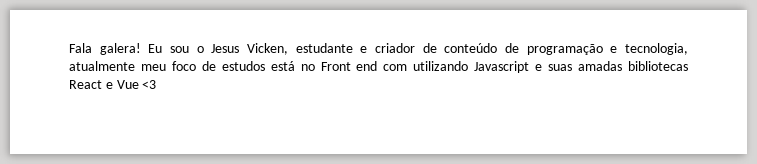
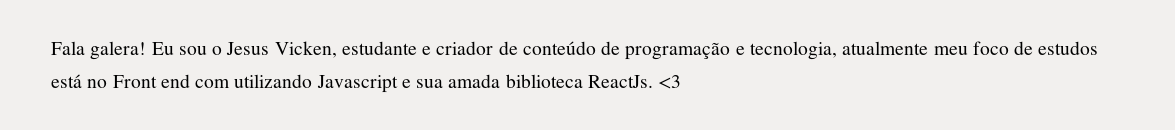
[548,61,688,71] [69,80,139,89] suas amadas bibliotecas React e Vue -> [416,74,653,88] sua amada biblioteca ReactJs.

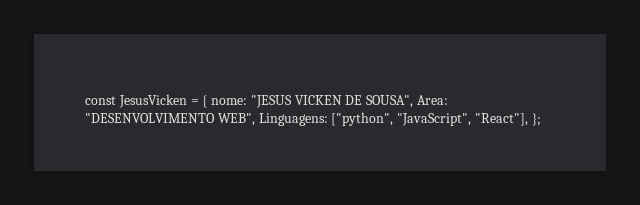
[51,41,1099,60] [51,74,682,93] Fala galera! Eu sou o Jesus Vicken, estudante e criador de conteúdo de programação e tecnologia, atualmente meu foco de estudos está no Front end com utilizando Javascript e sua amada biblioteca ReactJs. <3 -> [85,94,449,108] [85,112,541,126] const JesusVicken = { nome: "JESUS VICKEN DE SOUSA", Area: "DESENVOLVIMENTO WEB", Linguagens: ["python", "JavaScript", "React"], };

